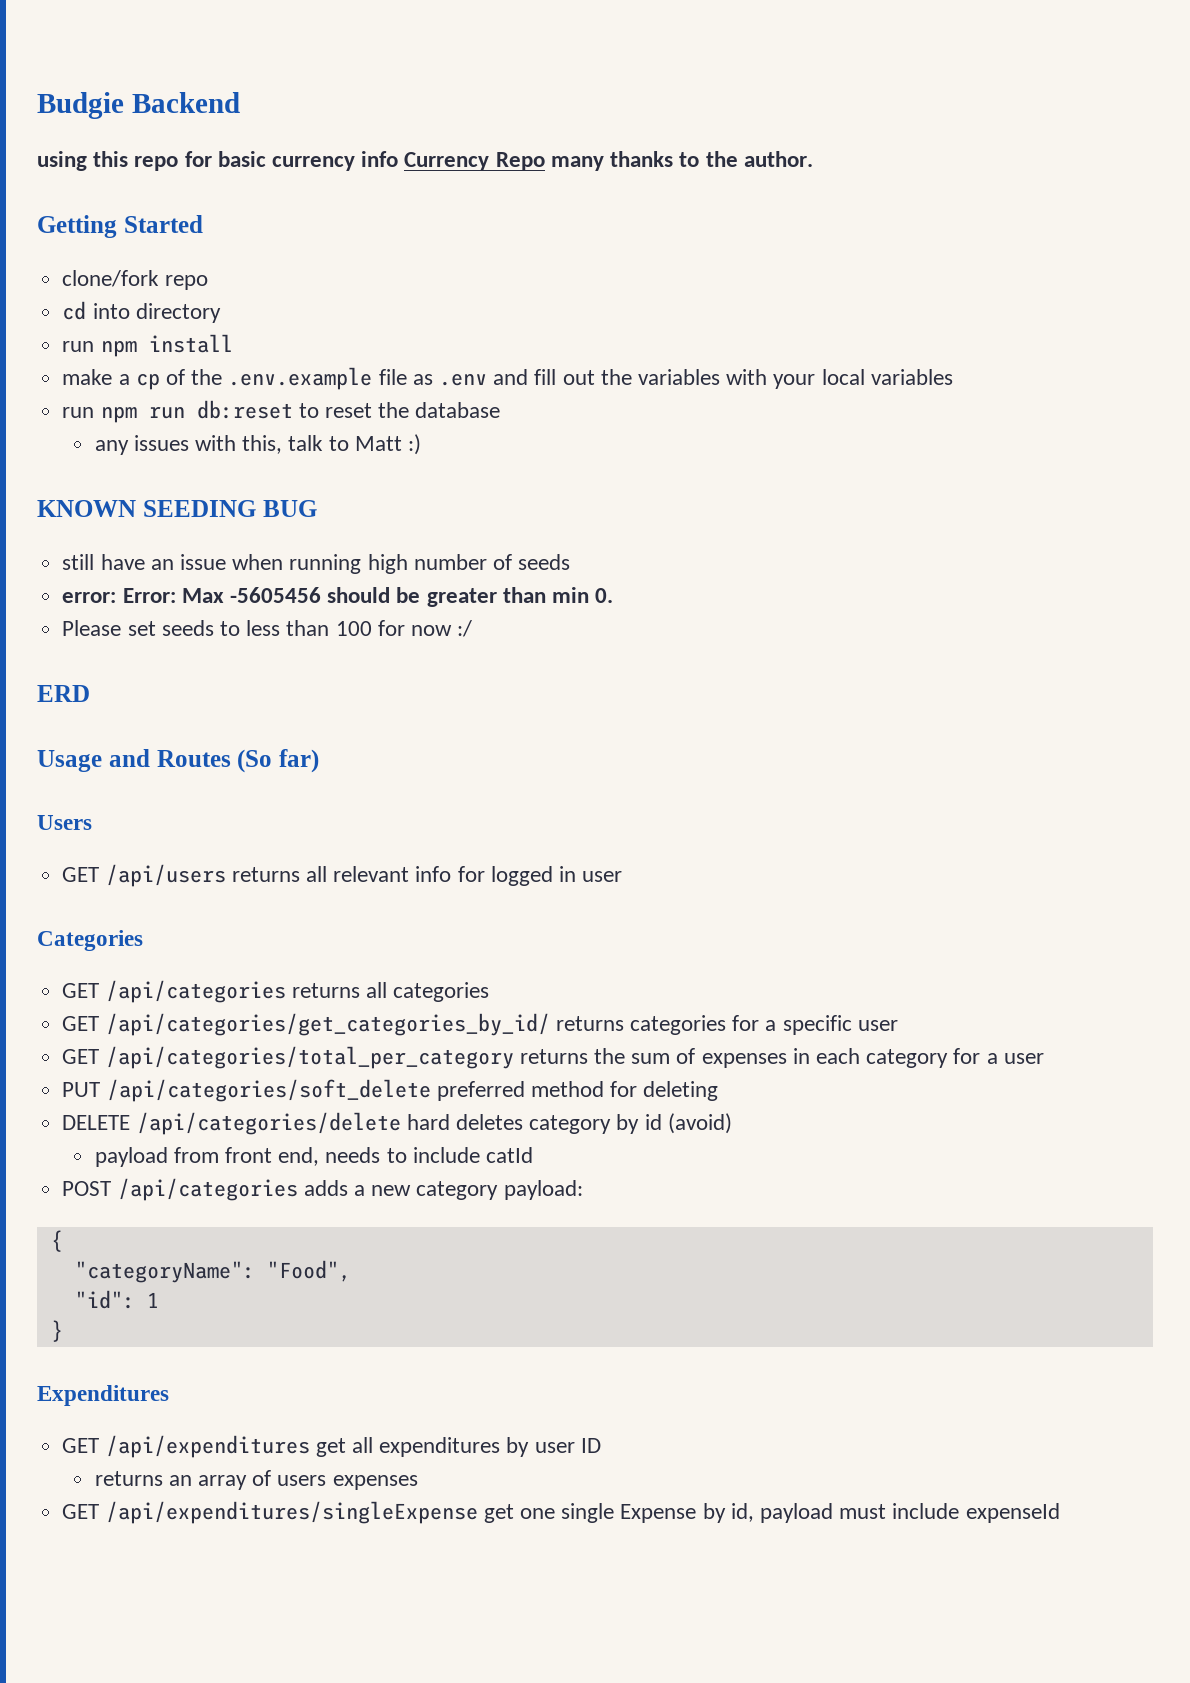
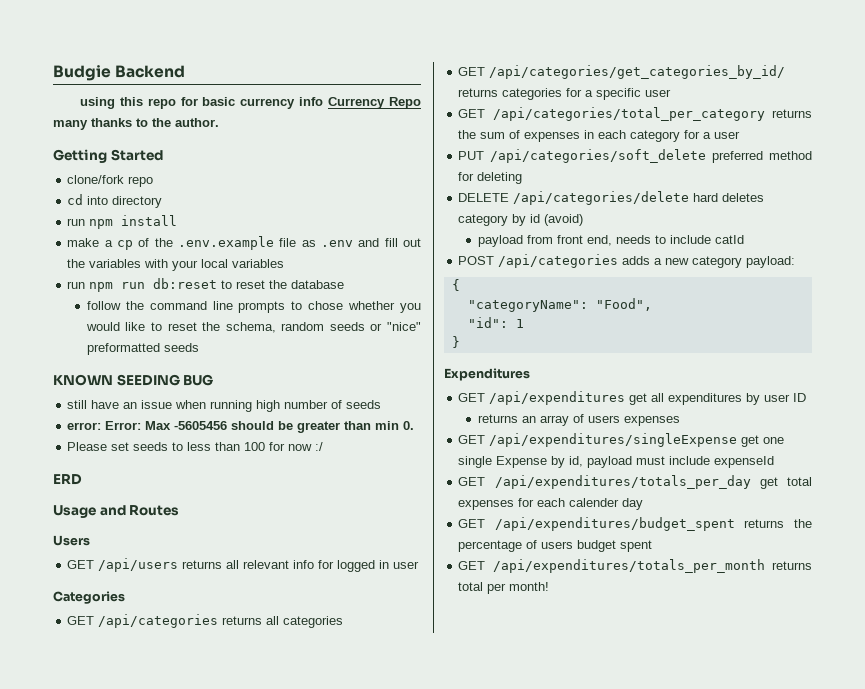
[94,434,422,455] any issues with this, talk to Matt :) -> [86,301,421,313] [85,322,422,333] [86,343,199,355] follow the command line prompts to chose whether you would like to reset the schema, random seeds or "nice" preformatted seeds
[237,749,319,773] (So far) -> (180, 510) none
(1060, 1513) none -> [458,475,812,489] [458,498,644,510] [458,517,812,531] [458,540,653,552] [458,559,812,573] [458,582,550,594] // GET /api/expenditures/totals_per_day get total expenses for each calender day // GET /api/expenditures/budget_spent returns the percentage of users budget spent // GET /api/expenditures/totals_per_month returns total per month!

